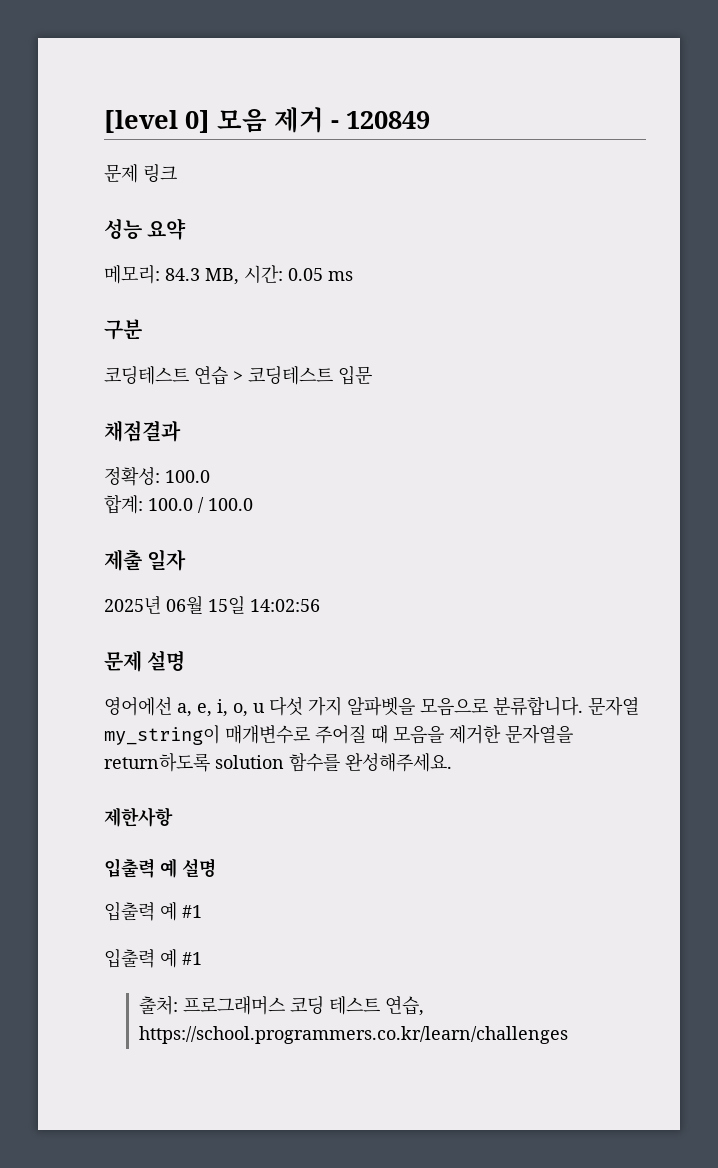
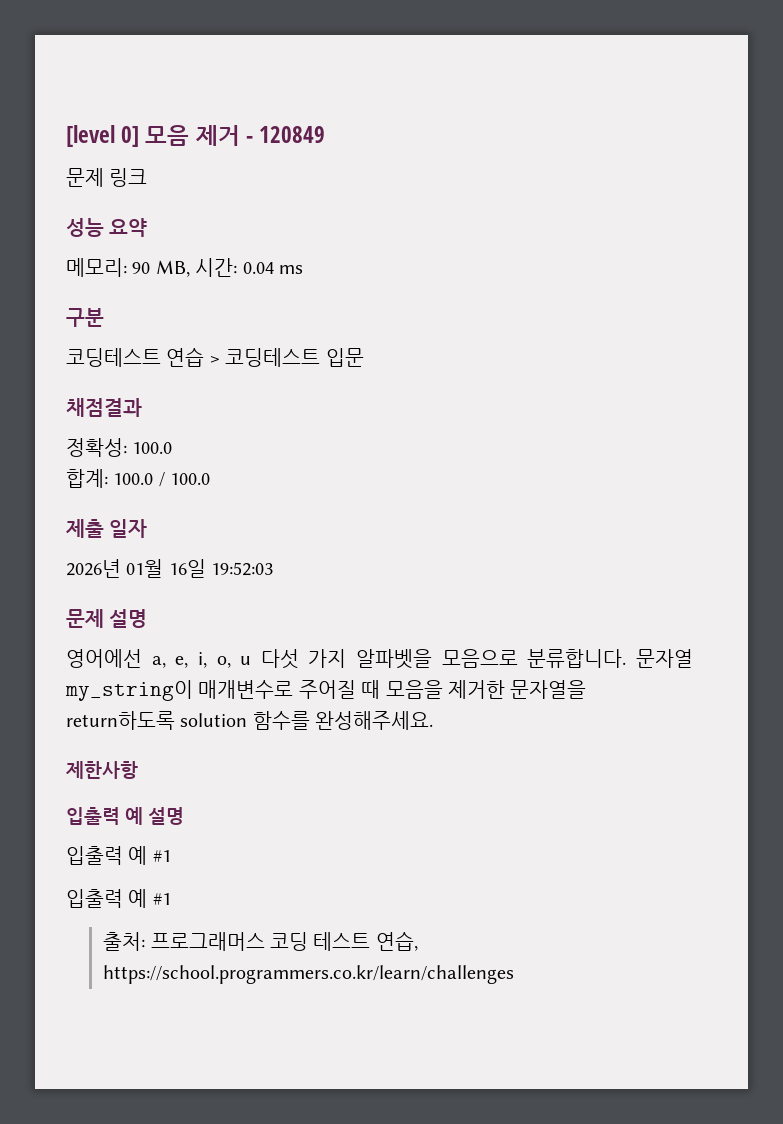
[165,268,200,281] 84.3 -> [132,262,151,274] 90
[288,268,323,281] 0.05 -> [242,262,274,274] 0.04
[104,595,320,614] 2025년 06월 15일 14:02:56 -> [66,559,274,578] 2026년 01월 16일 19:52:03

